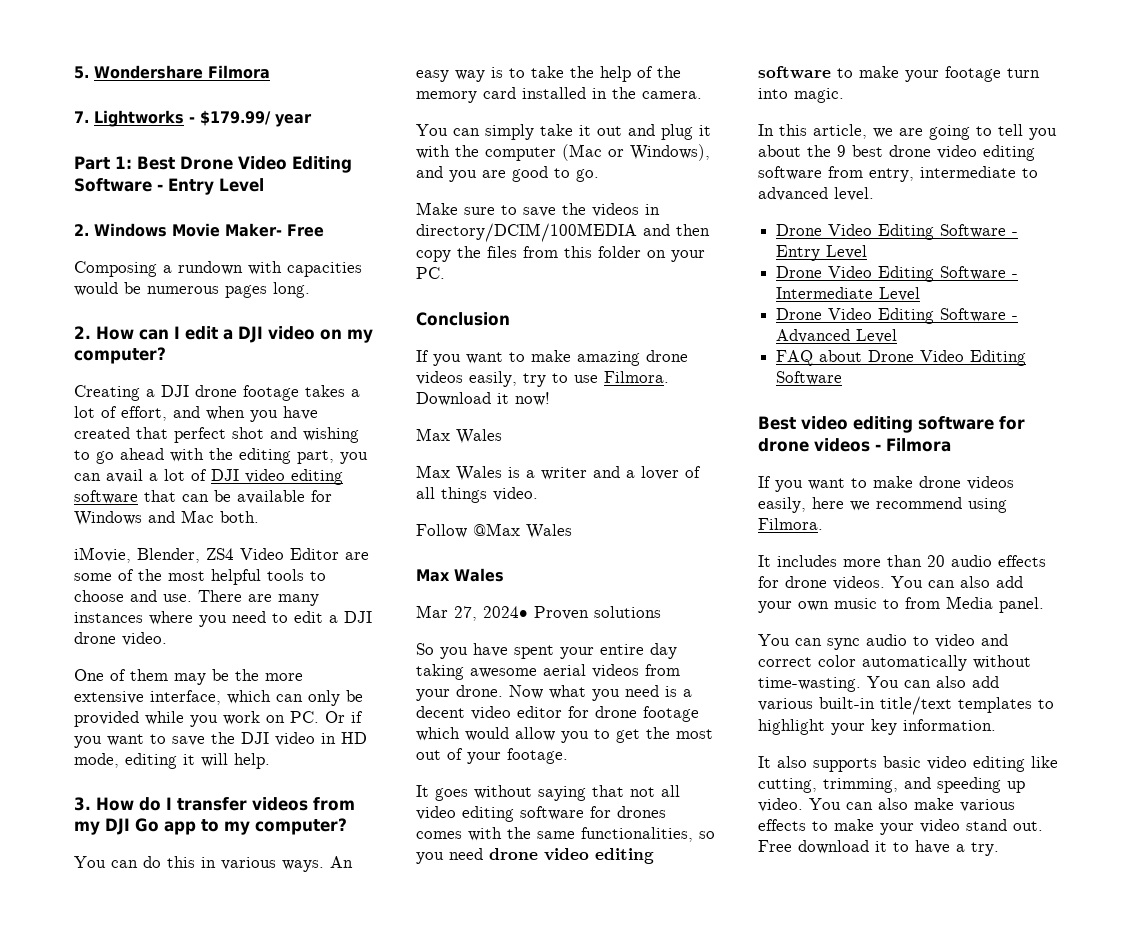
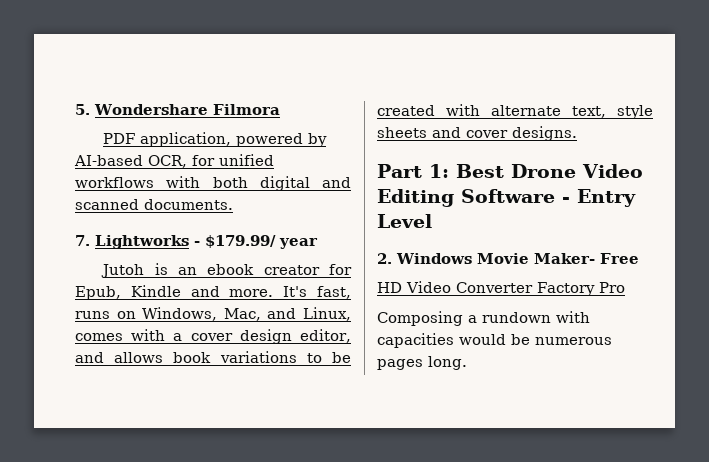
(270, 72) none -> [103,132,328,147] [74,154,274,168] [75,176,351,191] [75,199,233,210] // PDF application, powered by AI-based OCR, for unified workflows with both digital and scanned documents.
(312, 120) none -> [101,263,352,278] [75,285,351,300] [75,307,351,321] [75,329,352,344] [75,351,351,363] [377,104,653,119] [377,126,577,141] // Jutoh is an ebook creator for Epub, Kindle and more. It's fast, runs on Windows, Mac, and Linux, comes with a cover design editor, and allows book variations to be created with alternate text, style sheets and cover designs.
(324, 230) none -> [377,281,625,296] // HD Video Converter Factory Pro
[74,326,373,343] [74,347,166,364] [74,385,360,401] [74,406,318,422] [74,427,359,443] [74,448,368,464] [74,469,343,485] [74,490,332,504] [74,510,259,526] [74,547,369,563] [74,569,326,585] [74,590,319,606] [74,611,372,627] [74,632,167,646] [74,669,303,685] [74,690,363,706] [74,711,363,727] [74,732,367,748] [74,753,270,769] [74,797,355,811] [74,818,347,835] [74,856,353,872] [416,66,681,82] [416,87,702,103] [416,124,711,140] [416,144,710,161] [416,166,599,182] [416,202,660,217] [416,223,710,242] [416,246,705,262] [416,267,445,279] [416,312,510,326] [416,350,688,366] [416,371,669,387] [416,392,550,406] [416,428,502,444] [416,465,701,481] [416,487,538,503] [416,523,572,539] [416,568,504,582] [416,605,661,621] [416,643,677,659] [416,664,680,680] [416,685,692,701] [416,706,699,722] [416,727,713,743] [416,748,568,764] [416,785,680,801] [416,806,666,822] [416,827,715,842] [416,848,654,864] [758,66,1040,82] [758,88,844,103] [758,124,1057,140] [758,145,1035,161] [758,166,1038,182] [758,187,874,201] [776,224,1019,240] [776,245,868,261] [776,266,1019,282] [776,287,921,301] [776,308,1019,324] [776,329,898,343] [776,350,1027,366] [776,371,843,385] [758,416,1025,433] [758,438,951,452] [758,476,1014,492] [758,497,1007,513] [758,518,823,530] [758,555,1046,567] [758,576,1023,590] [758,596,1044,613] [758,634,1008,650] [758,655,1031,671] [758,676,999,692] [758,696,1054,715] [758,719,996,735] [758,756,1058,772] [758,777,1025,793] [758,798,1015,812] [758,819,1043,835] [758,840,999,856] // 2. How can I edit a DJI video on my computer? // Creating a DJI drone footage takes a lot of effort, and when you have created that perfect shot and wishing to go ahead with the editing part, you can avail a lot of DJI video editing software that can be available for Windows and Mac both. // iMovie, Blender, ZS4 Video Editor are some of the most helpful tools to choose and use. There are many instances where you need to edit a DJI drone video. // One of them may be the more extensive interface, which can only be provided while you work on PC. Or if you want to save the DJI video in HD mode, editing it will help. // 3. How do I transfer videos from my DJI Go app to my computer? // You can do this in various ways. An easy way is to take the help of the memory card installed in the camera. // You can simply take it out and plug it with the computer (Mac or Windows), and you are good to go. // Make sure to save the videos in directory/DCIM/100MEDIA and then copy the files from this folder on your PC. // Conclusion // If you want to make amazing drone videos easily, try to use Filmora. Download it now! // Max Wales // Max Wales is a writer and a lover of all things video. // Follow @Max Wales // Max Wales // Mar 27, 2024• Proven solutions // So you have spent your entire day taking awesome aerial videos from your drone. Now what you need is a decent video editor for drone footage which would allow you to get the most out of your footage. // It goes without saying that not all video editing software for drones comes with the same functionalities, so you need drone video editing software to make your footage turn into magic. // In this article, we are going to tell you about the 9 best drone video editing software from entry, intermediate to advanced level. // Drone Video Editing Software - Entry Level // Drone Video Editing Software - Intermediate Level // Drone Video Editing Software - Advanced Level // FAQ about Drone Video Editing Software // Best video editing software for drone videos - Filmora // If you want to make drone videos easily, here we recommend using Filmora. // It includes more than 20 audio effects for drone videos. You can also add your own music to from Media panel. // You can sync audio to video and correct color automatically without time-wasting. You can also add various built-in title/text templates to highlight your key information. // It also supports basic video editing like cutting, trimming, and speeding up video. You can also make various effects to make your video stand out. Free download it to have a try. -> (467, 363) none

